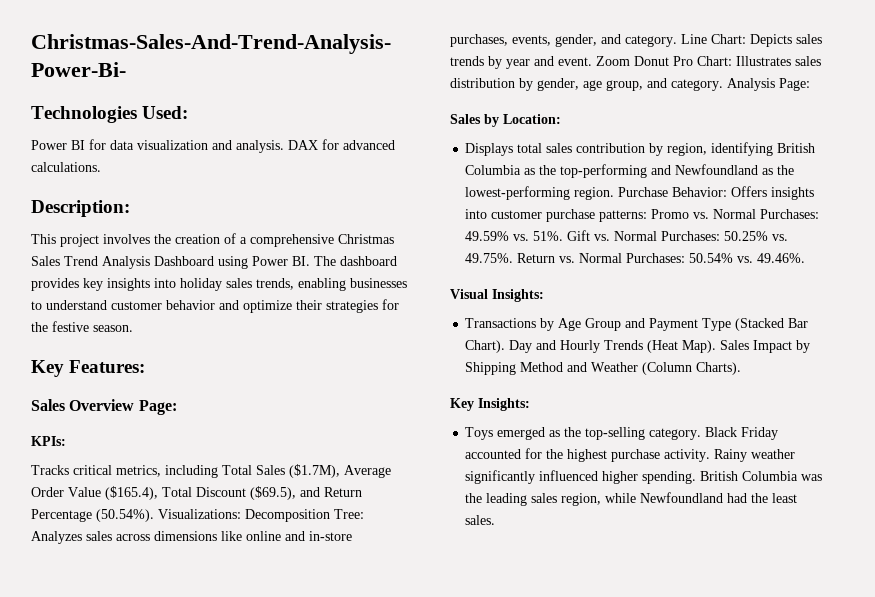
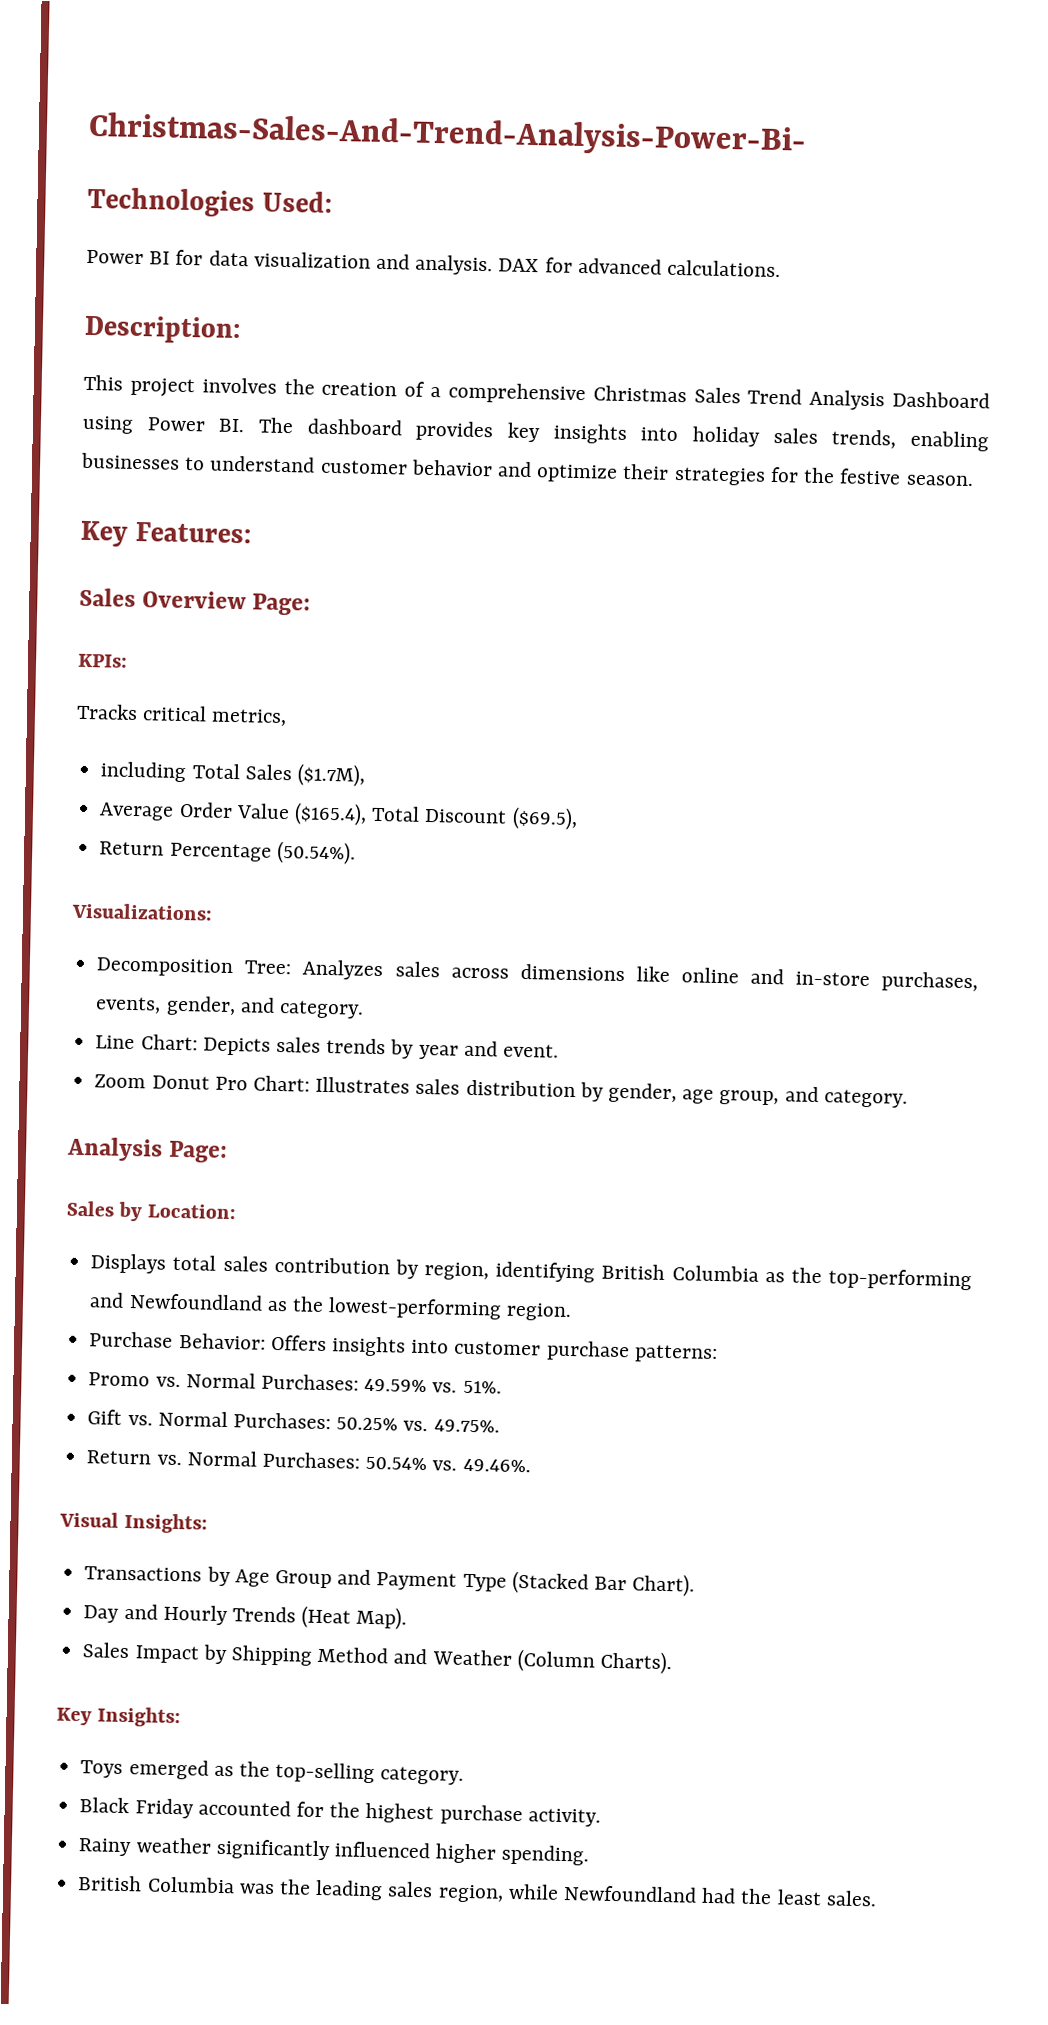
(161, 471) none -> (288, 717) //
(340, 471) none -> (366, 775) //
[300,487,320,497] and -> (578, 818) //
(154, 515) none -> (356, 852) //
(241, 514) none -> (213, 911) //
(677, 41) none -> (364, 1009) //
(592, 61) none -> (559, 1050) //
(723, 85) none -> (908, 1098) //
(615, 193) none -> (573, 1312) //
(648, 216) none -> (718, 1354) //
(564, 236) none -> (502, 1387) //
(514, 258) none -> (500, 1426) //
(506, 346) none -> (696, 1585) //
(717, 346) none -> (408, 1618) //
(702, 434) none -> (465, 1775) //
(711, 455) none -> (601, 1817) //
(697, 477) none -> (590, 1855) //

